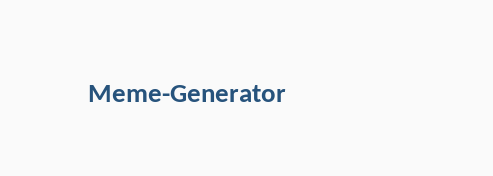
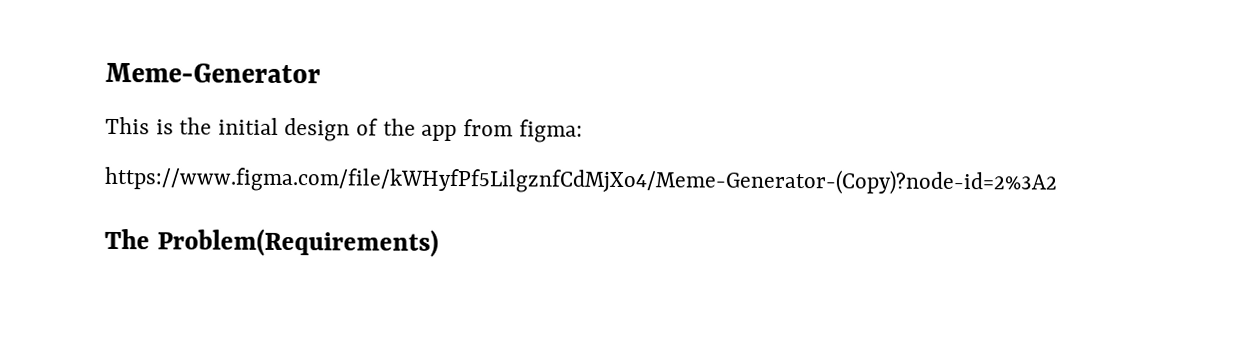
(286, 93) none -> [105,116,583,143] [104,165,1058,196] [104,228,439,257] // This is the initial design of the app from figma: // https://www.figma.com/file/kWHyfPf5LilgznfCdMjXo4/Meme-Generator-(Copy)?node-id=2%3A2 // The Problem(Requirements)

